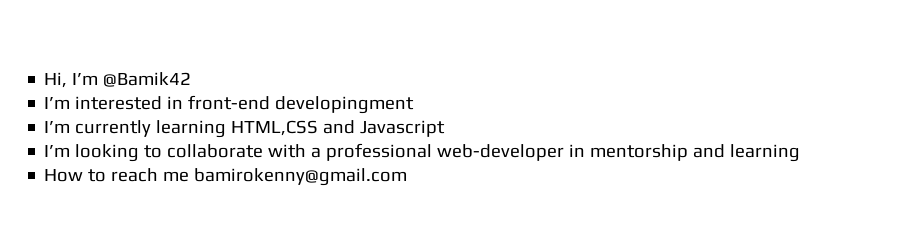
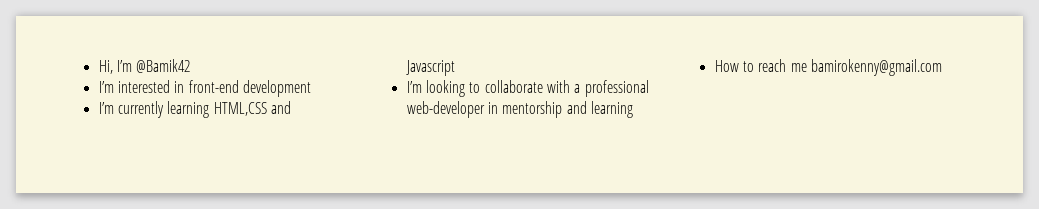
[275,96,415,114] developingment -> [242,80,311,97] development

